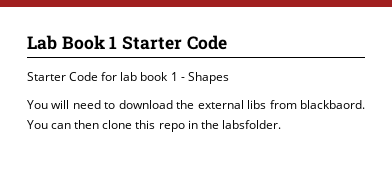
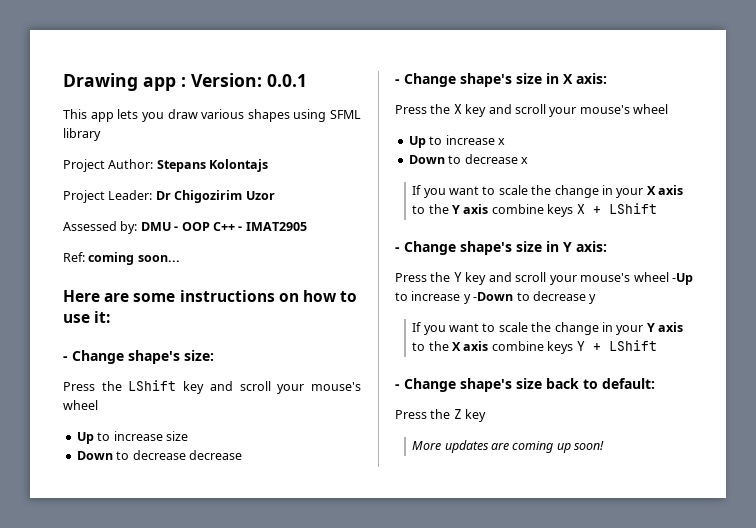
[27,35,227,50] [27,72,229,84] [27,100,366,109] [27,120,281,132] Lab Book 1 Starter Code // Starter Code for lab book 1 - Shapes // You will need to download the external libs from blackbaord. You can then clone this repo in the labsfolder. -> [63,73,307,91] [63,109,361,122] [63,128,101,141] [63,159,269,172] [63,190,275,203] [63,221,307,234] [63,252,180,265] [63,290,358,302] [63,311,111,323] [63,350,214,364] [63,380,361,394] [63,400,98,410] [76,431,188,444] [76,450,242,460] [395,73,607,87] [395,104,668,117] [408,135,505,148] [408,154,528,164] [412,185,684,198] [412,203,657,217] [395,241,607,255] [395,272,693,285] [395,291,597,304] [412,322,684,335] [412,340,657,354] [395,378,655,392] [395,409,487,422] [412,440,605,453] Drawing app : Version: 0.0.1 // This app lets you draw various shapes using SFML library // Project Author: Stepans Kolontajs // Project Leader: Dr Chigozirim Uzor // Assessed by: DMU - OOP C++ - IMAT2905 // Ref: coming soon... // Here are some instructions on how to use it: // - Change shape's size: // Press the LShift key and scroll your mouse's wheel // Up to increase size // Down to decrease decrease // - Change shape's size in X axis: // Press the X key and scroll your mouse's wheel // Up to increase x // Down to decrease x // If you want to scale the change in your X axis to the Y axis combine keys X + LShift // - Change shape's size in Y axis: // Press the Y key and scroll your mouse's wheel -Up to increase y -Down to decrease y // If you want to scale the change in your Y axis to the X axis combine keys Y + LShift // - Change shape's size back to default: // Press the Z key // More updates are coming up soon!

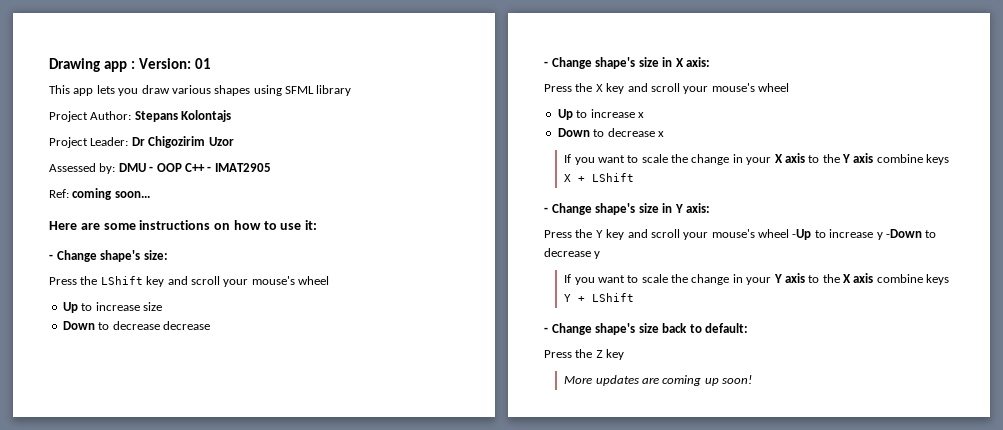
[267,74,307,87] 0.0.1 -> [194,58,211,69] 01

